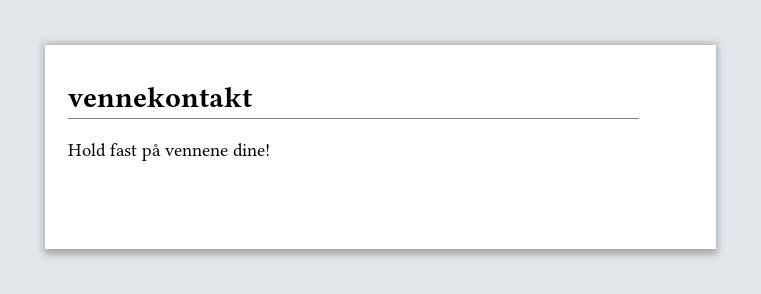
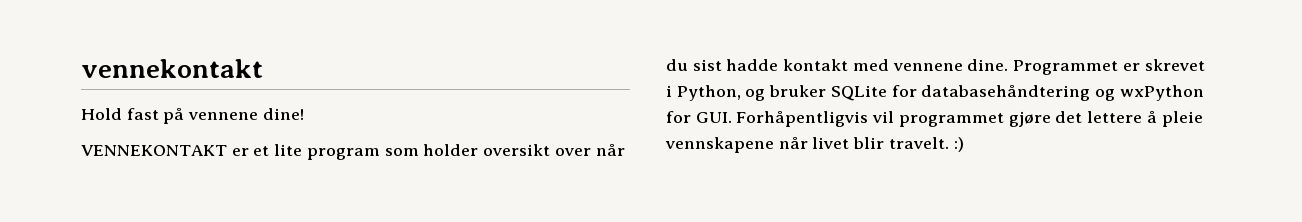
(270, 150) none -> [81,144,625,160] [666,59,1205,75] [666,85,1204,101] [666,111,1203,127] [665,137,964,153] // VENNEKONTAKT er et lite program som holder oversikt over når du sist hadde kontakt med vennene dine. Programmet er skrevet i Python, og bruker SQLite for databasehåndtering og wxPython for GUI. Forhåpentligvis vil programmet gjøre det lettere å pleie vennskapene når livet blir travelt. :)

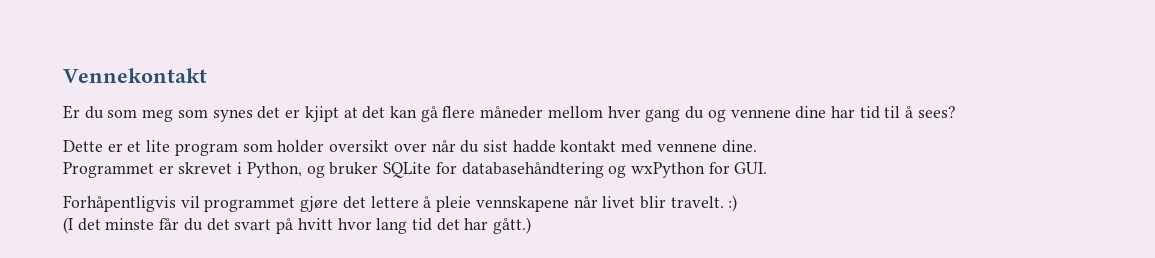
[81,59,263,78] [81,108,304,124] [81,145,227,156] vennekontakt // Hold fast på vennene dine! // VENNEKONTAKT -> [63,68,207,83] [63,105,956,122] [63,140,103,152] Vennekontakt // Er du som meg som synes det er kjipt at det kan gå flere måneder mellom hver gang du og vennene dine har tid til å sees? // Dette
(1009, 65) none -> (757, 146) //
(732, 117) none -> (768, 168) //
(964, 144) none -> [63,217,532,234] // (I det minste får du det svart på hvitt hvor lang tid det har gått.)

